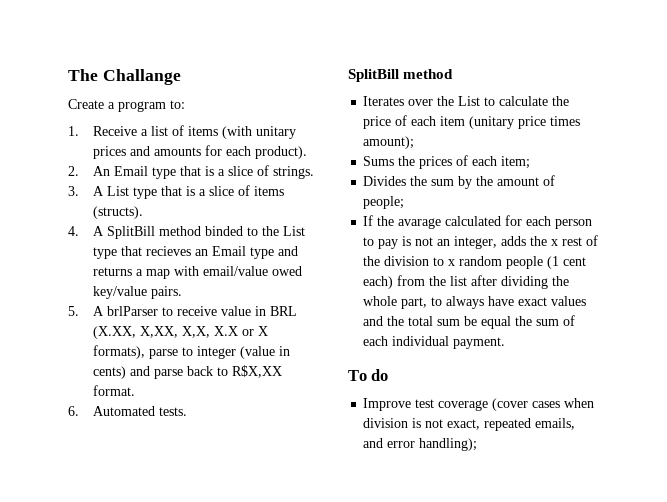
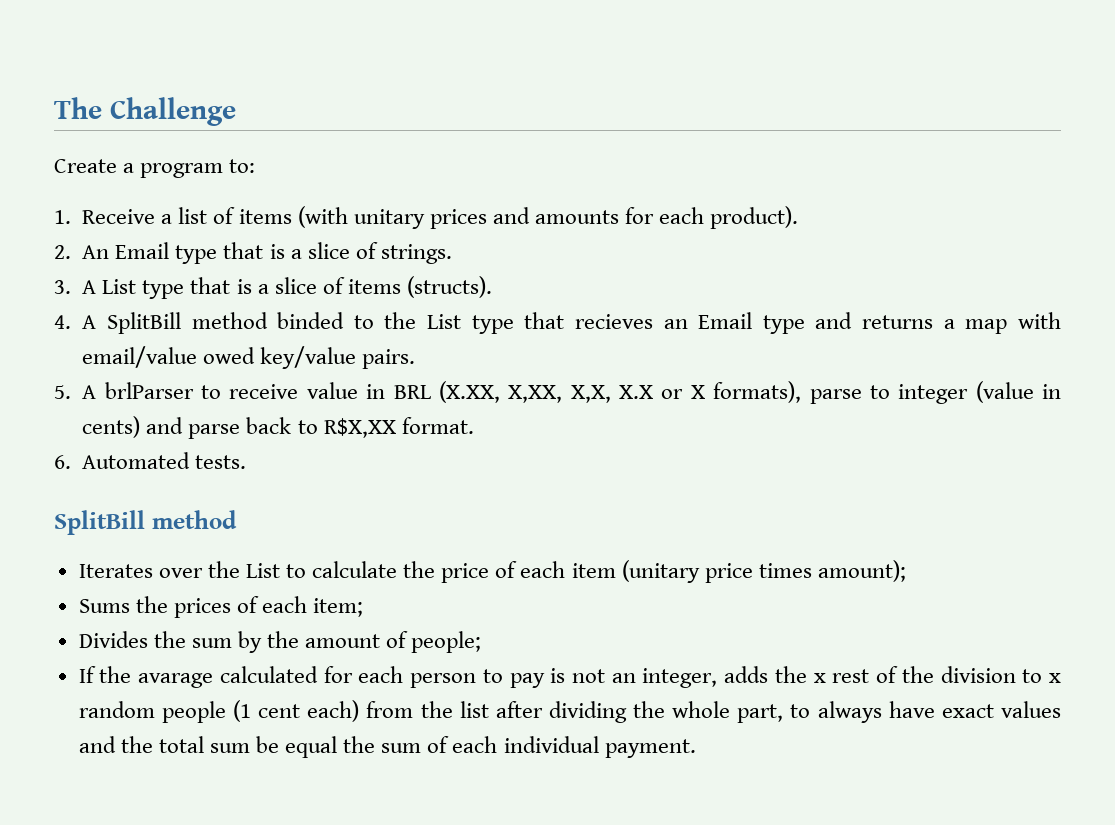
[102,69,181,85] Challange -> [110,97,236,126] Challenge
[348,369,389,381] [363,398,595,411] [363,418,576,431] [363,438,478,451] // To do // Improve test coverage (cover cases when division is not exact, repeated emails, and error handling); -> (696, 748) none

